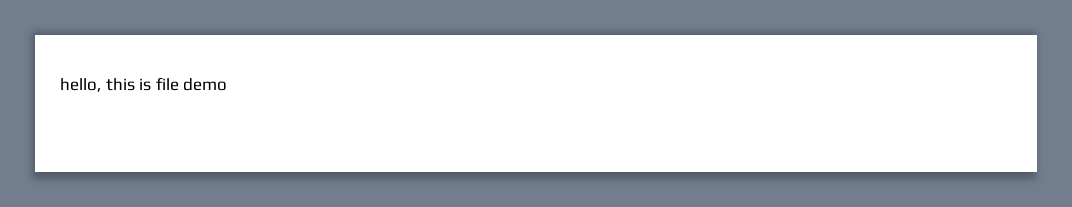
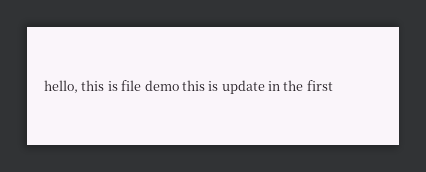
(228, 84) none -> [181,80,333,94] this is update in the first

